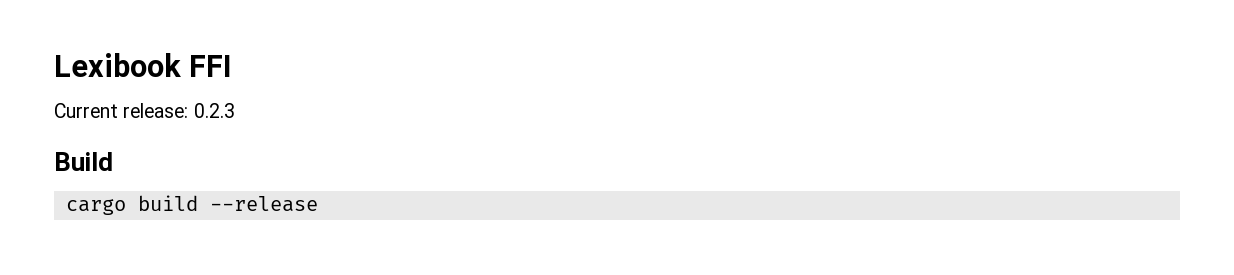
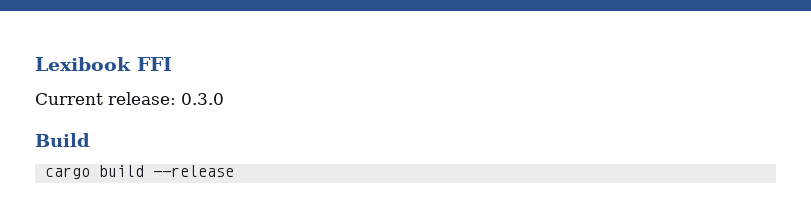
[193,103,235,118] 0.2.3 -> [181,93,224,105] 0.3.0

